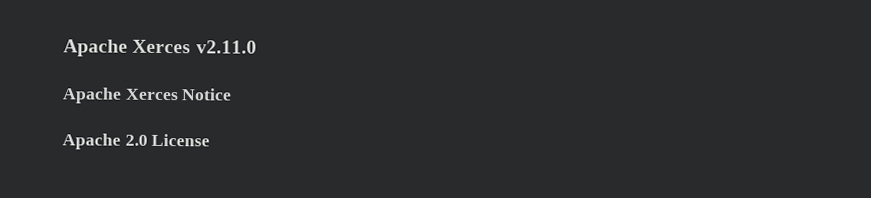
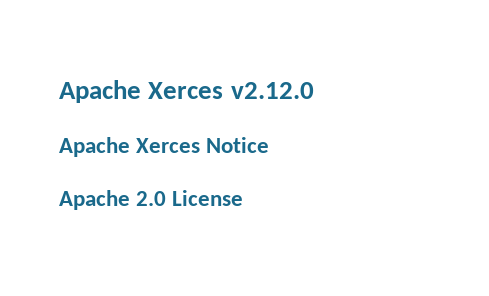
[63,39,257,57] Apache Xerces v2.11.0 -> [59,80,314,103] Apache Xerces v2.12.0

